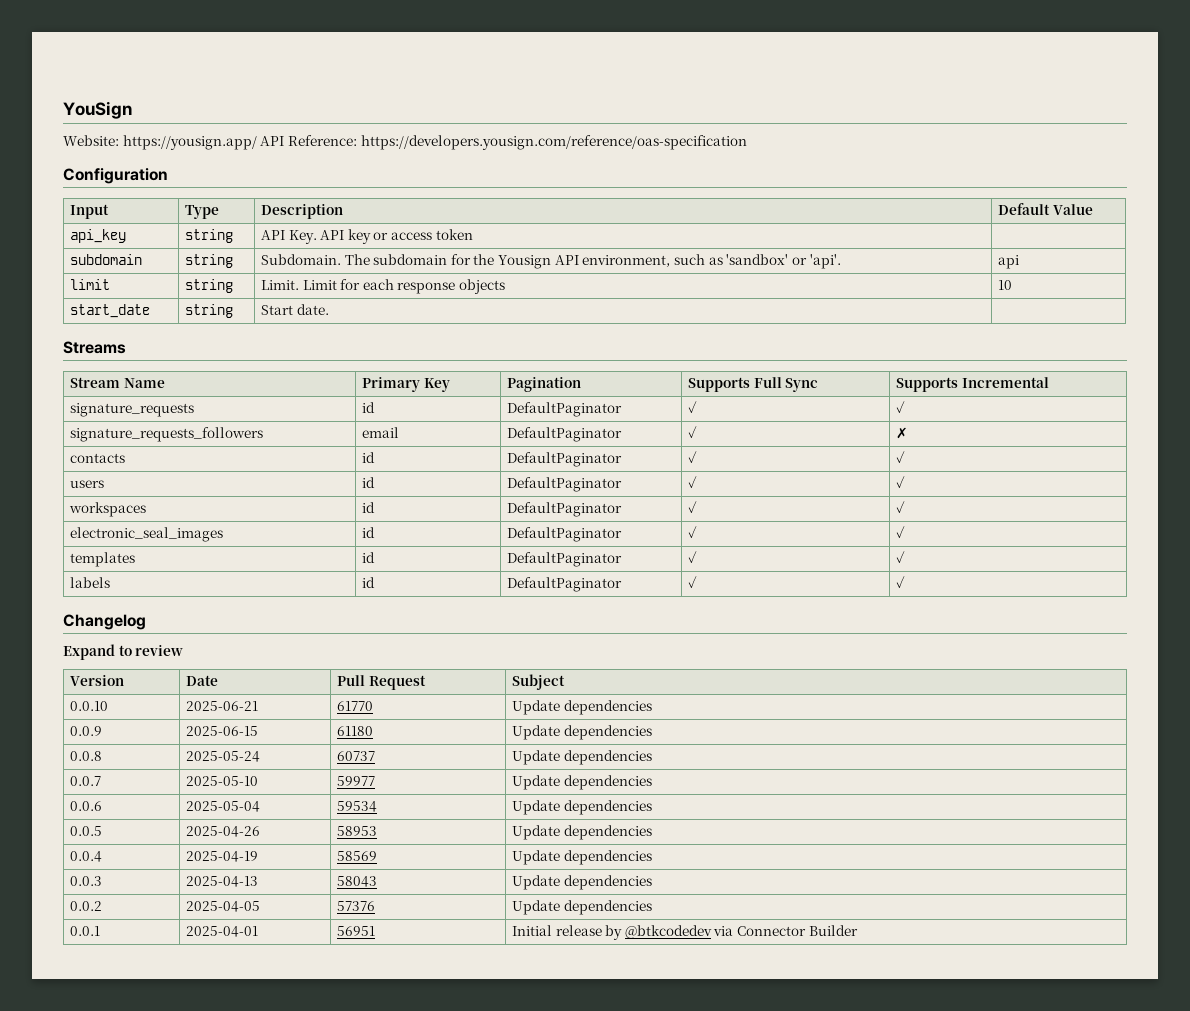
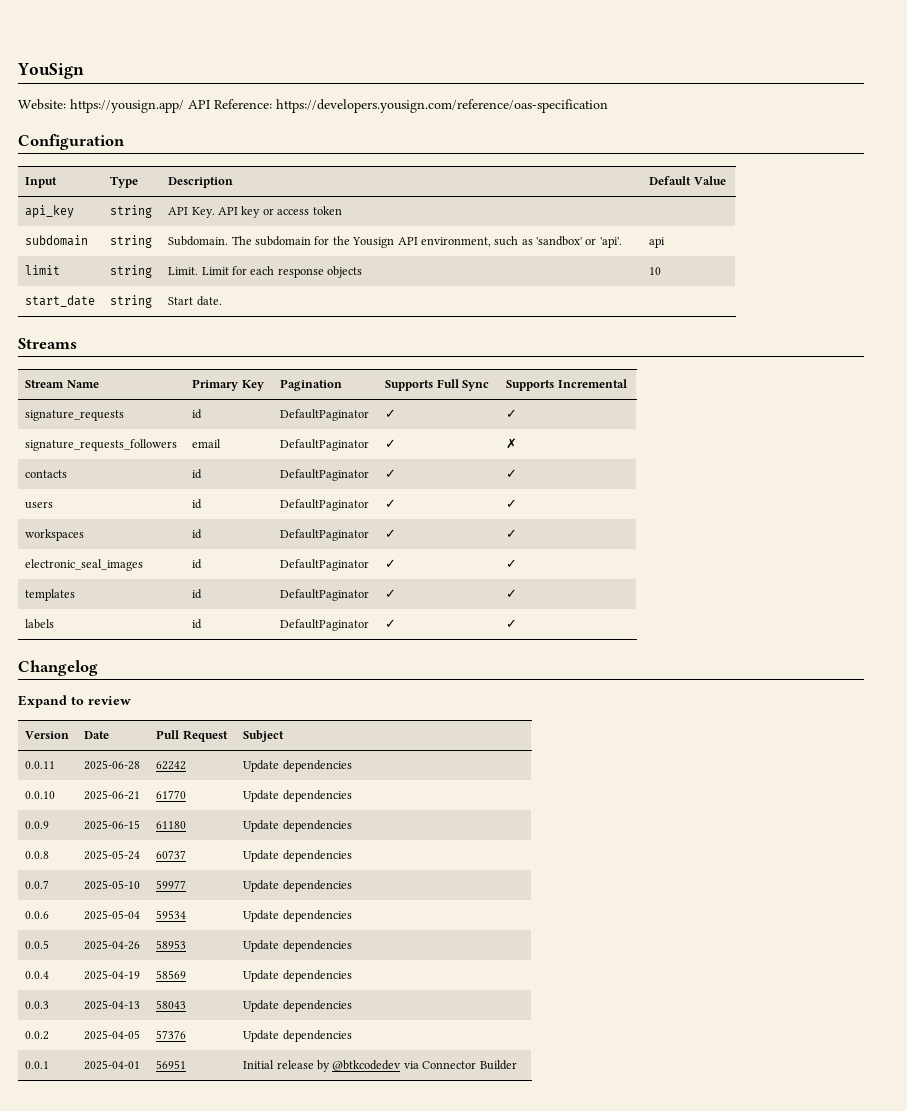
(565, 682) none -> [25,761,56,769] [84,760,141,770] [156,761,187,770] [243,760,352,772] // 0.0.11 | 2025-06-28 | 62242 | Update dependencies

